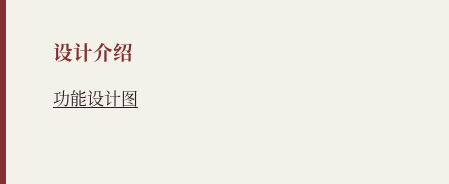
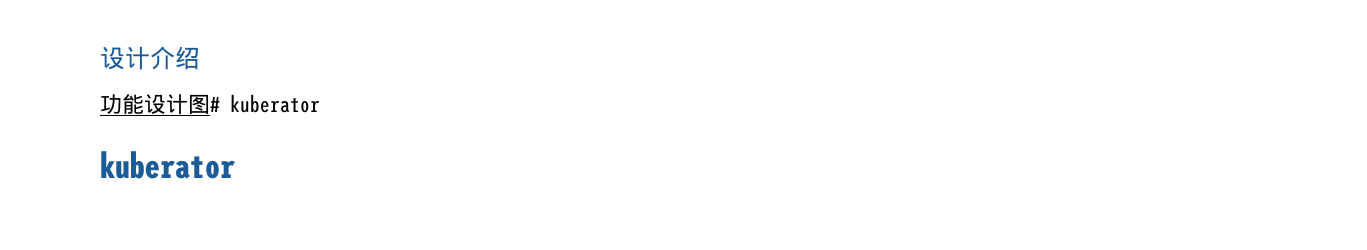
(138, 98) none -> [210,94,320,113] [100,151,235,179] # kuberator // kuberator

